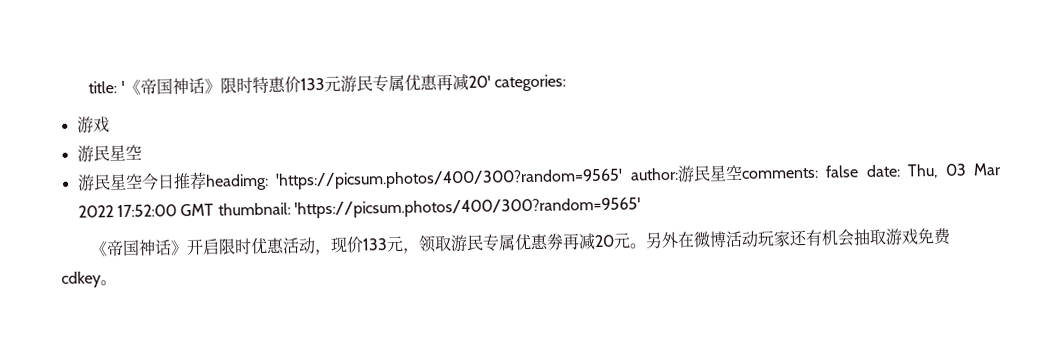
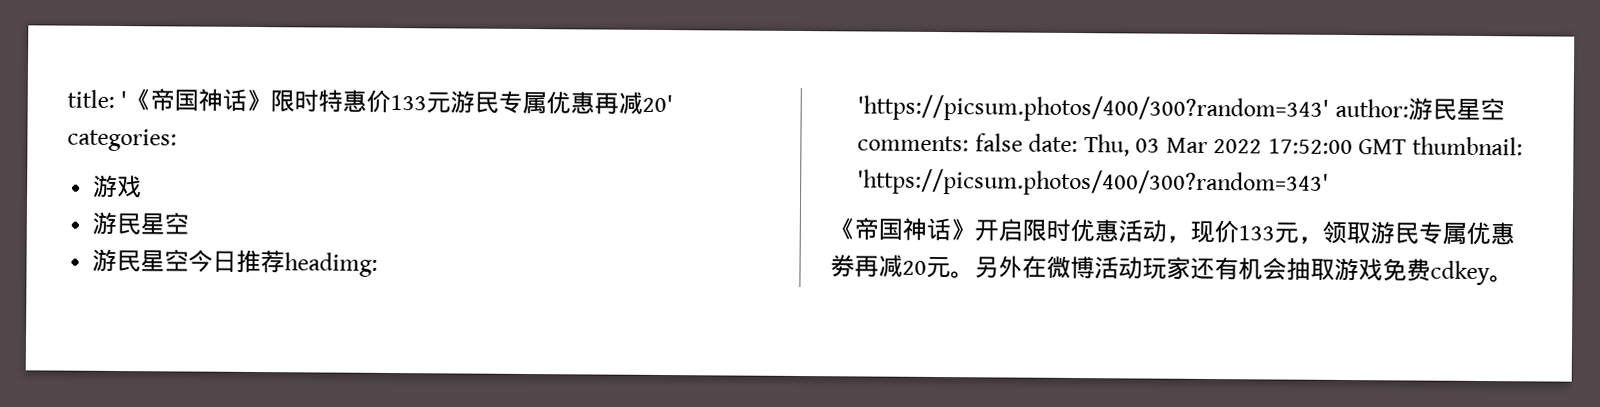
[275,168,624,190] 'https://picsum.photos/400/300?random=9565' -> [857,94,1330,123] 'https://picsum.photos/400/300?random=343'
[293,197,641,219] 'https://picsum.photos/400/300?random=9565' -> [857,168,1330,197] 'https://picsum.photos/400/300?random=343'

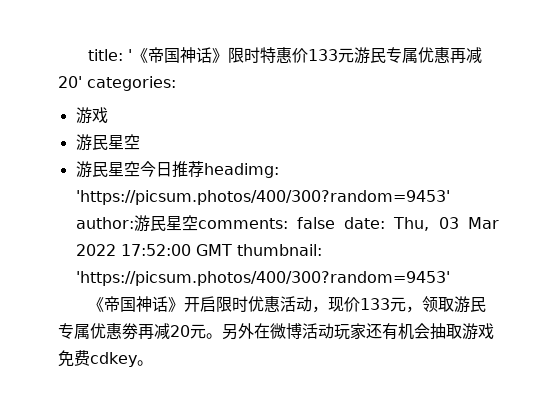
[857,94,1330,123] 'https://picsum.photos/400/300?random=343' -> [75,190,450,205] 'https://picsum.photos/400/300?random=9453'
[857,168,1330,197] 'https://picsum.photos/400/300?random=343' -> [75,271,450,286] 'https://picsum.photos/400/300?random=9453'

